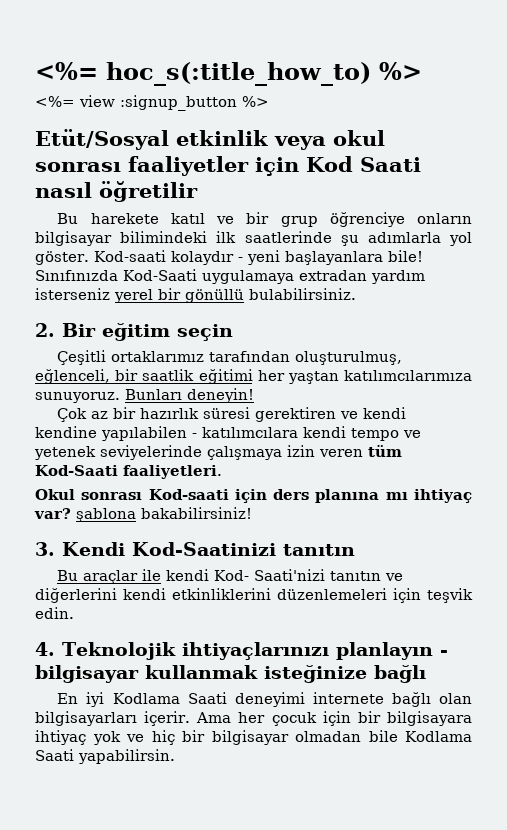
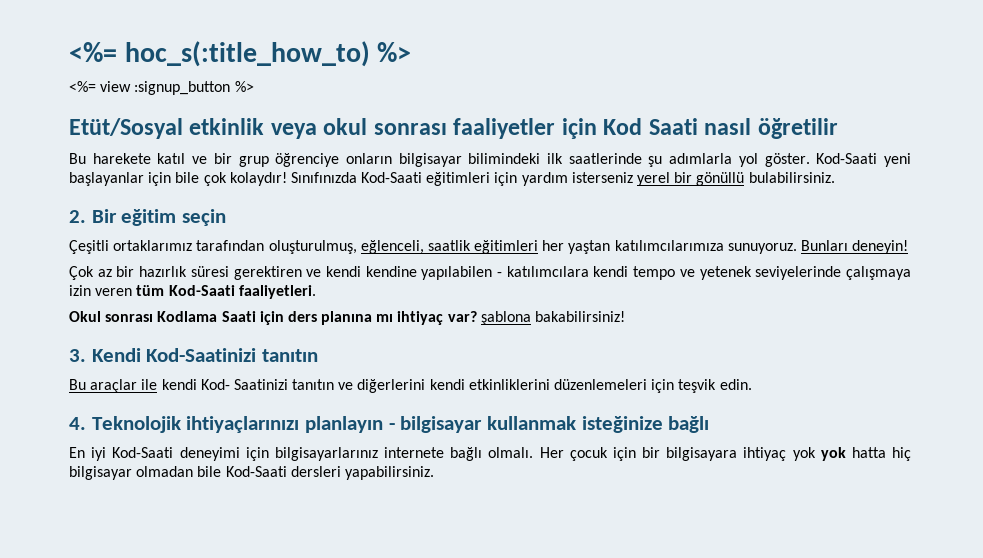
[93,250,423,265] [35,269,367,284] Kod-saati kolaydır - yeni başlayanlara bile! Sınıfınızda Kod-Saati uygulamaya extradan -> [816,153,912,167] [69,172,518,186] Kod-Saati yeni başlayanlar için bile çok kolaydır! Sınıfınızda Kod-Saati eğitimleri için
[115,369,253,384] bir saatlik eğitimi -> [427,240,539,254] saatlik eğitimleri
[148,489,229,500] Kod-saati -> [157,311,256,322] Kodlama Saati
[254,569,326,581] Saati'nizi -> [233,379,288,390] Saatinizi
[112,692,472,707] [35,711,266,726] Kodlama Saati deneyimi internete bağlı olan bilgisayarları içerir. Ama her -> [112,447,564,461] Kod-Saati deneyimi için bilgisayarlarınız internete bağlı olmalı. Her
[126,730,472,745] [35,749,175,764] ve hiç bir bilgisayar olmadan bile Kodlama Saati yapabilirsin. -> [820,447,911,461] [69,466,434,480] yok hatta hiç bilgisayar olmadan bile Kod-Saati dersleri yapabilirsiniz.

